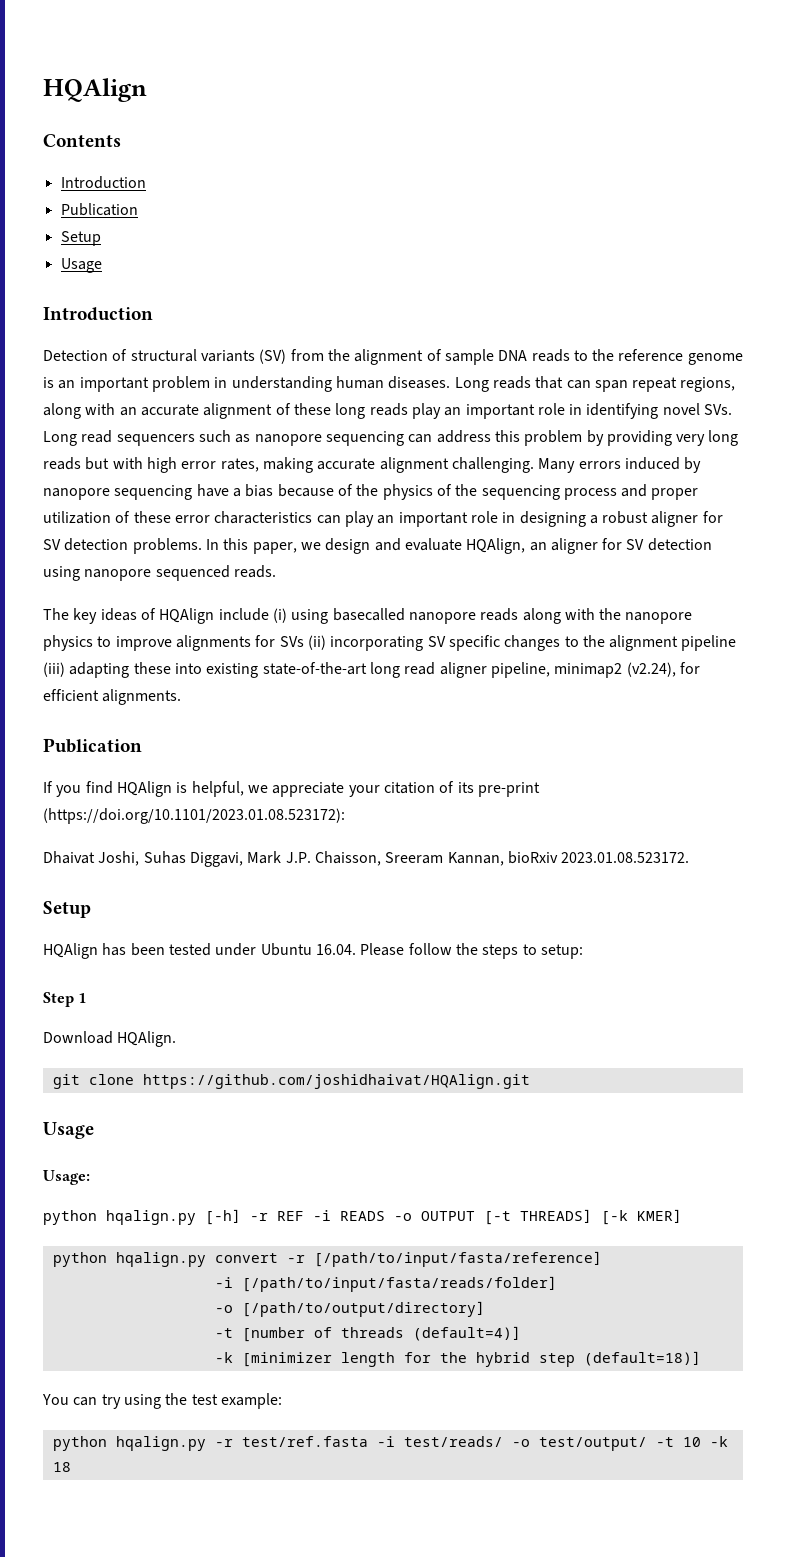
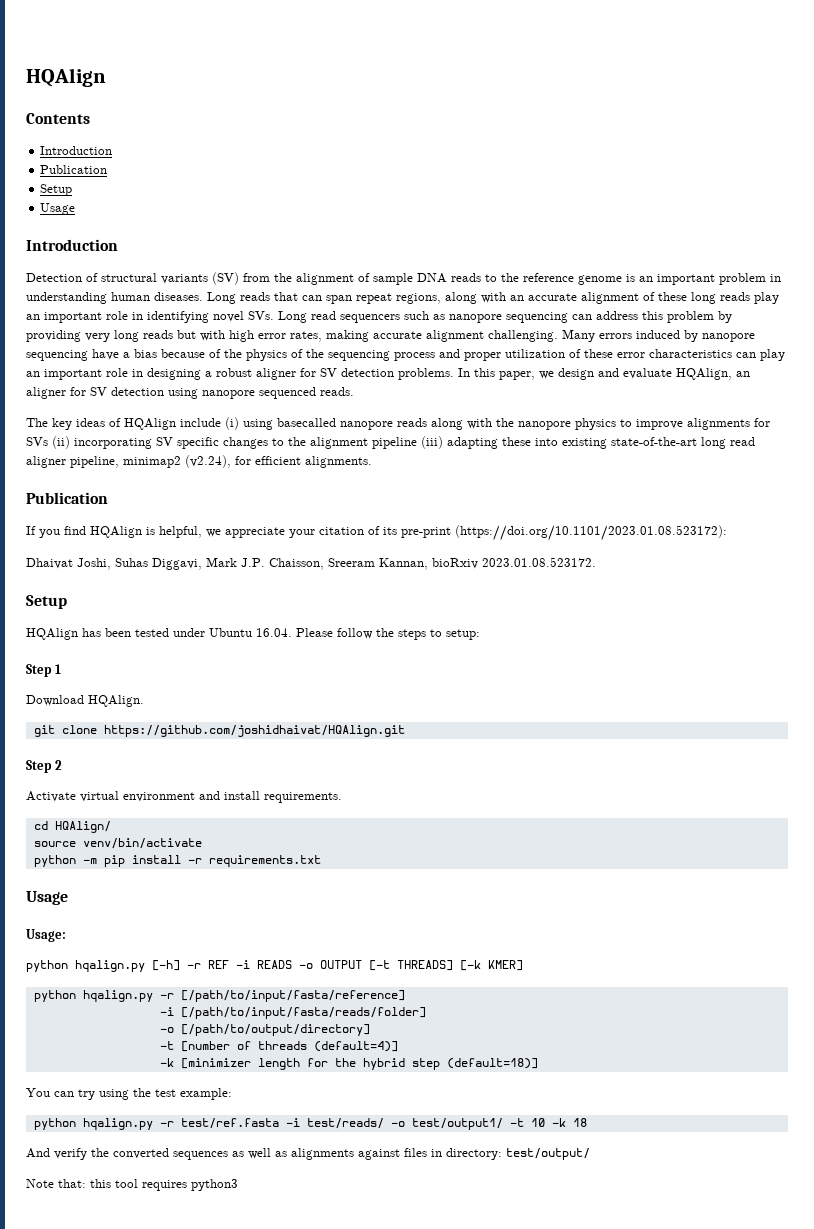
(530, 1081) none -> [26,760,62,773] [26,791,342,803] [33,821,111,833] [33,838,202,849] [33,855,321,867] // Step 2 // Activate virtual environment and install requirements. // cd HQAlign/ // source venv/bin/activate // python -m pip install -r requirements.txt
[214,1253,278,1263] convert -> (153, 996) none
[538,1437,647,1451] test/output/ -> [411,1118,503,1130] test/output1/
(71, 1467) none -> [26,1148,590,1160] [26,1179,238,1191] // And verify the converted sequences as well as alignments against files in directory: test/output/ // Note that: this tool requires python3

